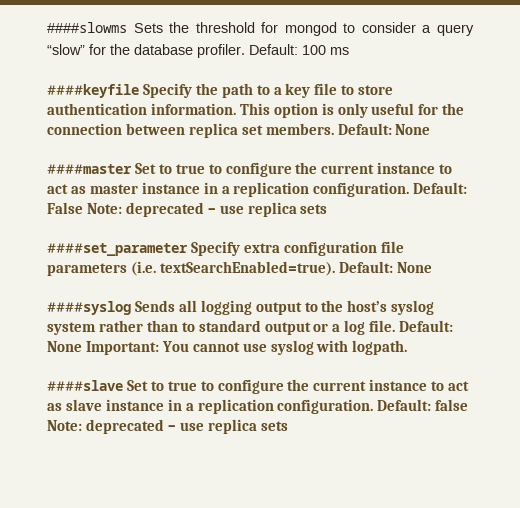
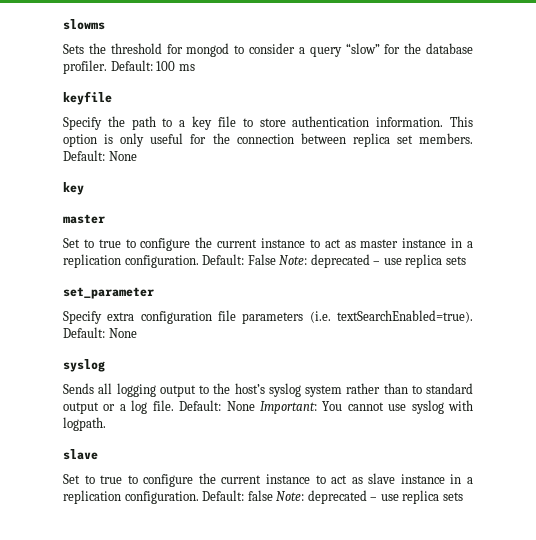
[47,22,127,33] ####slowms -> [63,19,105,30] slowms //
[47,84,139,98] ####keyfile -> [63,91,112,105] keyfile //
[47,164,132,174] ####master -> [63,182,84,195] [63,214,105,224] key // master //
[47,243,188,256] ####set_parameter -> [63,287,154,299] set_parameter //
[47,301,131,315] ####syslog -> [63,359,105,372] syslog //
[47,380,123,391] ####slave -> [63,449,98,460] slave //

